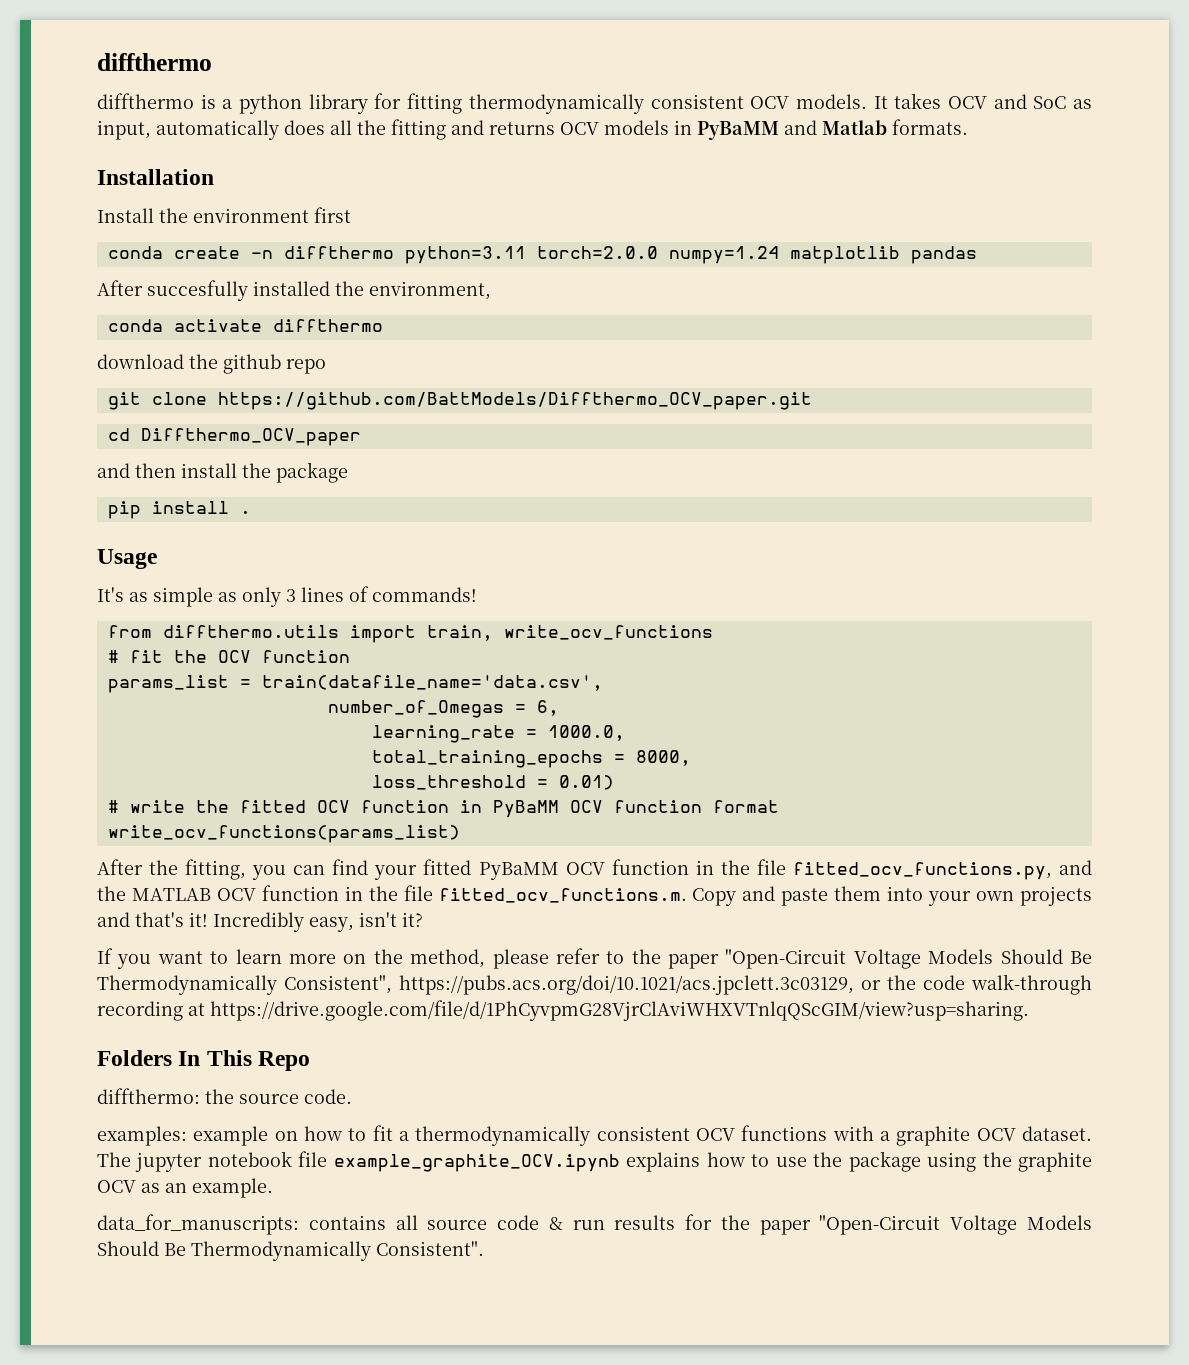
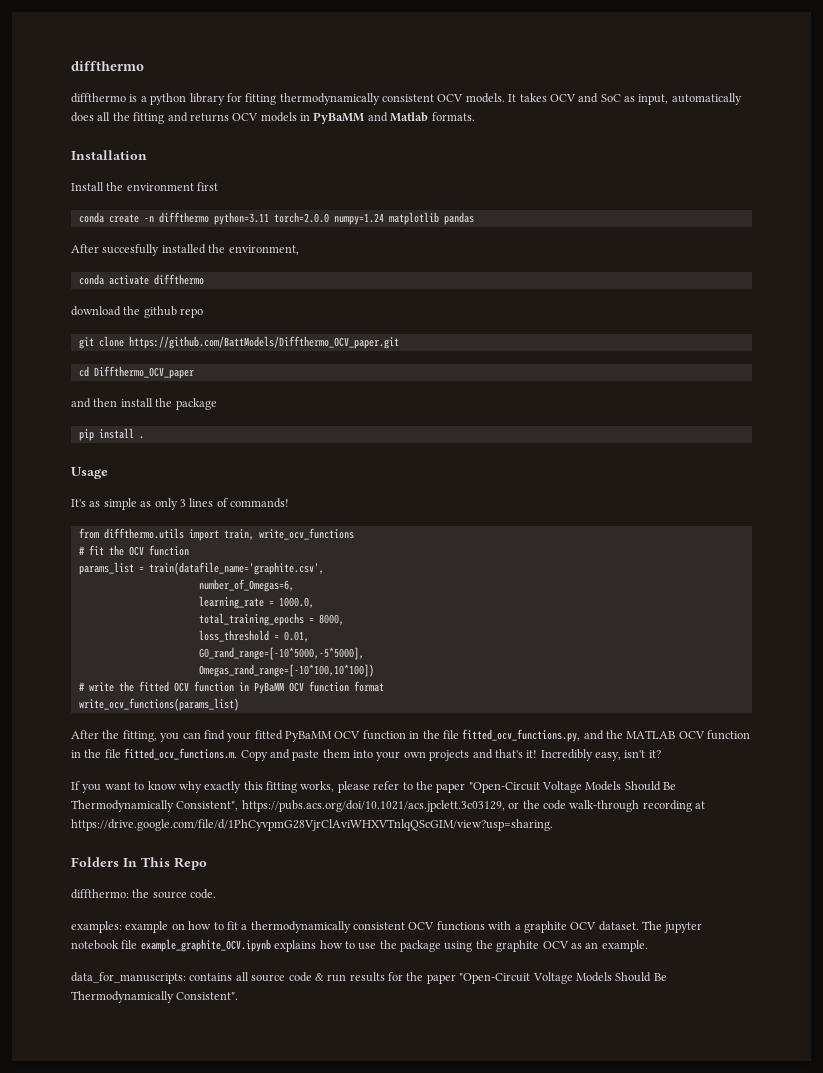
[261,675,603,691] [327,700,559,718] train(datafile_name='data.csv', // number_of_Omegas = 6, -> [148,562,324,575] [198,579,294,592] train(datafile_name='graphite.csv', // number_of_Omegas=6,
[558,775,614,790] 0.01) -> [283,631,309,642] [198,647,364,660] [198,664,374,677] 0.01, // G0_rand_range=[-10*5000,-5*5000], // Omegas_rand_range=[-10*100,10*100])
[235,949,486,968] learn more on the method, -> [147,781,335,793] know why exactly this fitting works,

